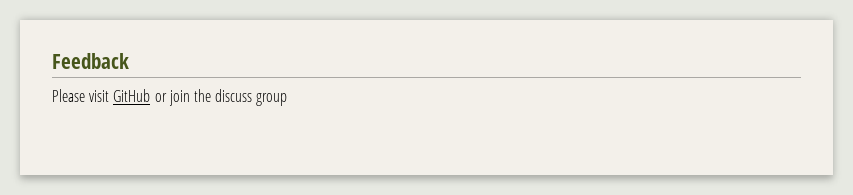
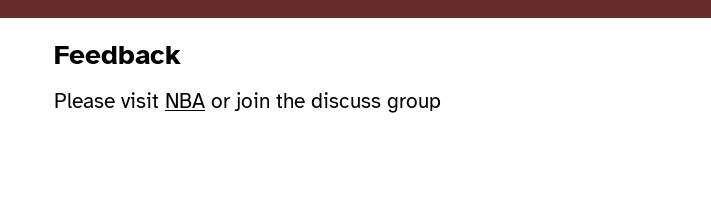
[113,89,151,102] GitHub -> [165,93,205,108] NBA

